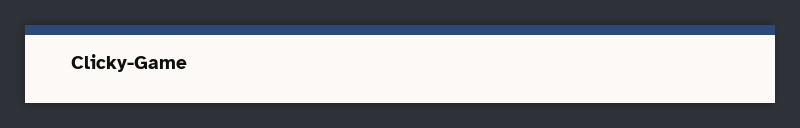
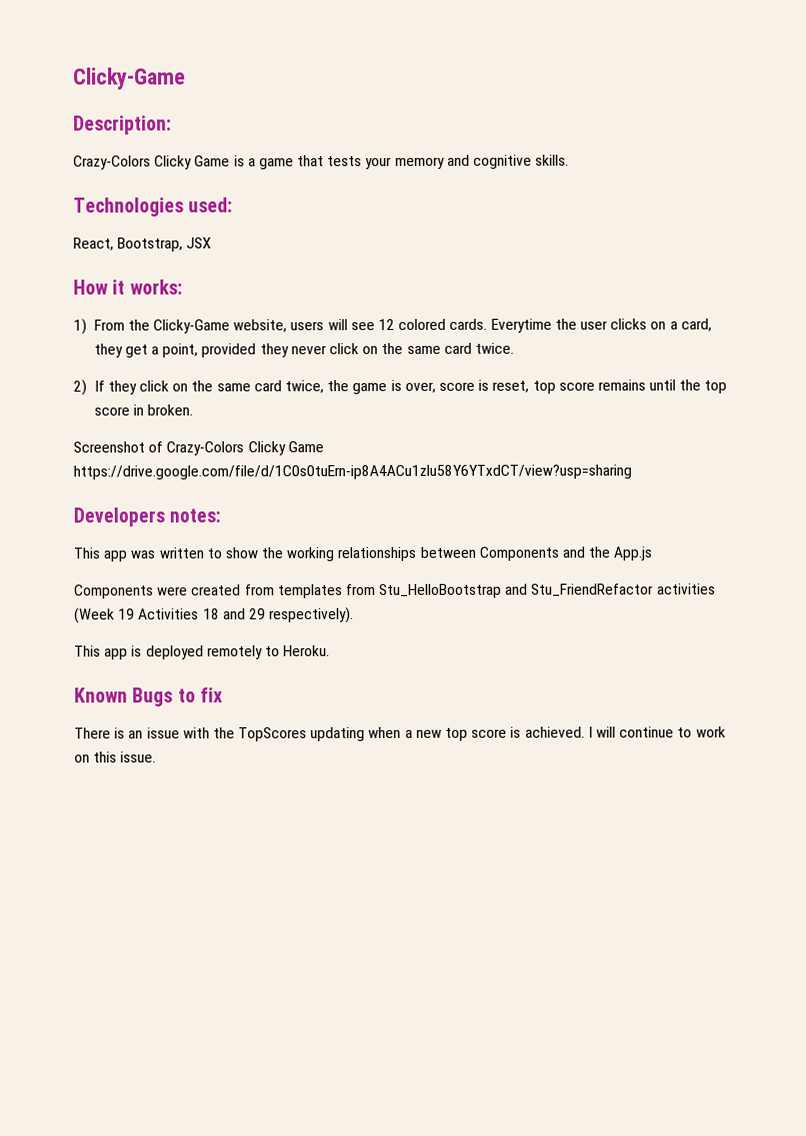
[71,54,187,72] Clicky-Game -> [73,67,186,90] [73,115,172,135] [73,154,570,170] [73,197,234,217] [73,237,213,252] [73,279,183,295] [73,318,712,335] [93,342,514,358] [73,379,728,396] [93,404,194,416] [73,441,324,456] [73,464,632,480] [73,507,222,527] [73,546,653,562] [74,583,716,599] [74,607,355,624] [74,645,331,660] [74,687,223,707] [74,726,726,742] [74,751,157,763] Clicky-Game // Description: // Crazy-Colors Clicky Game is a game that tests your memory and cognitive skills. // Technologies used: // React, Bootstrap, JSX // How it works: // 1) From the Clicky-Game website, users will see 12 colored cards. Everytime the user clicks on a card, they get a point, provided they never click on the same card twice. // 2) If they click on the same card twice, the game is over, score is reset, top score remains until the top score in broken. // Screenshot of Crazy-Colors Clicky Game https://drive.google.com/file/d/1C0s0tuErn-ip8A4ACu1zlu58Y6YTxdCT/view?usp=sharing // Developers notes: // This app was written to show the working relationships between Components and the App.js // Components were created from templates from Stu_HelloBootstrap and Stu_FriendRefactor activities (Week 19 Activities 18 and 29 respectively). // This app is deployed remotely to Heroku. // Known Bugs to fix // There is an issue with the TopScores updating when a new top score is achieved. I will continue to work on this issue.

